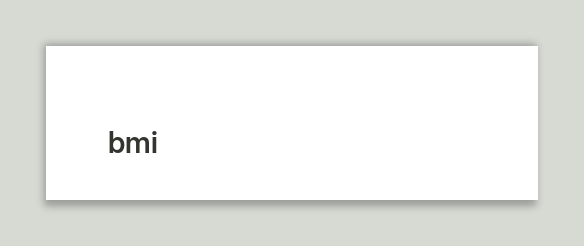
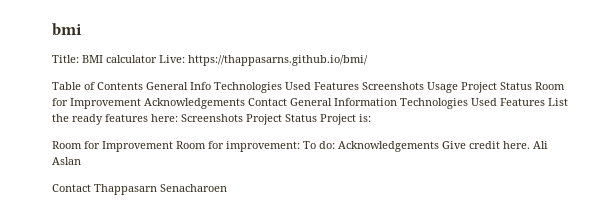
(158, 142) none -> [52,55,368,66] [52,82,565,93] [52,98,568,109] [52,114,371,125] [52,141,548,152] [52,157,81,165] [52,184,227,195] // Title: BMI calculator Live: https://thappasarns.github.io/bmi/ // Table of Contents General Info Technologies Used Features Screenshots Usage Project Status Room for Improvement Acknowledgements Contact General Information Technologies Used Features List the ready features here: Screenshots Project Status Project is: // Room for Improvement Room for improvement: To do: Acknowledgements Give credit here. Ali Aslan // Contact Thappasarn Senacharoen

